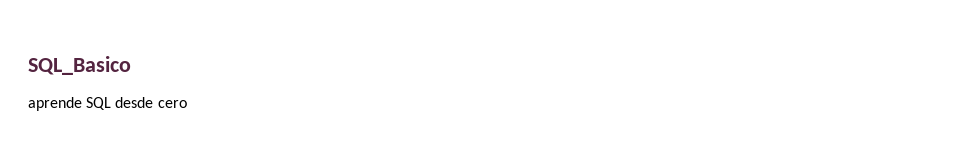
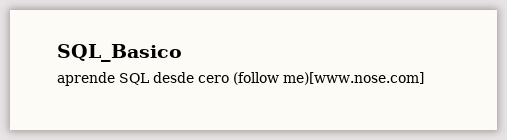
(187, 104) none -> [233,72,424,85] (follow me)[www.nose.com]

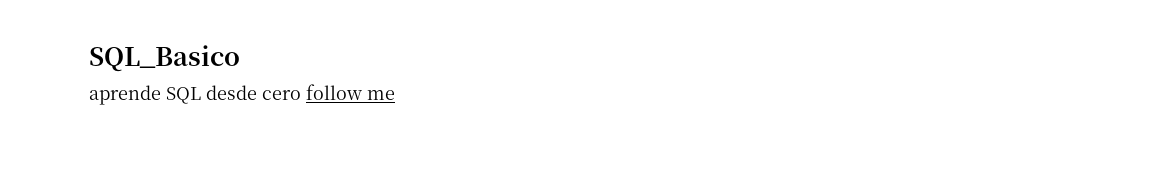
[233,72,424,85] (follow me)[www.nose.com] -> [306,84,395,100] follow me

